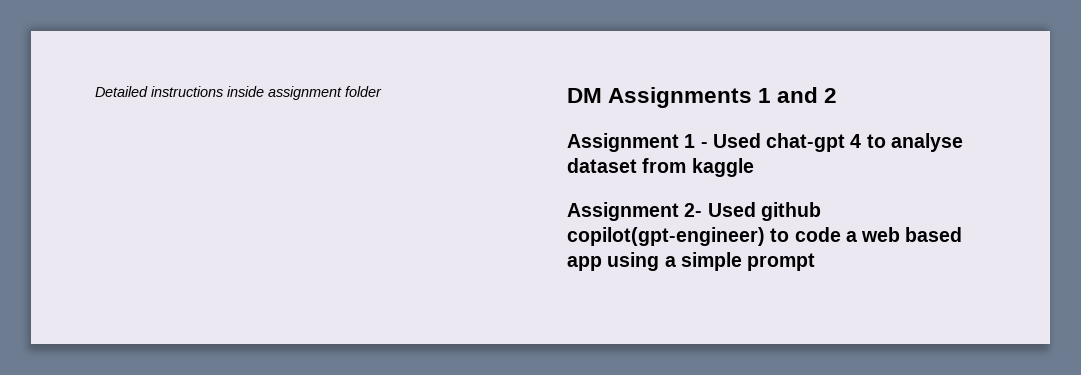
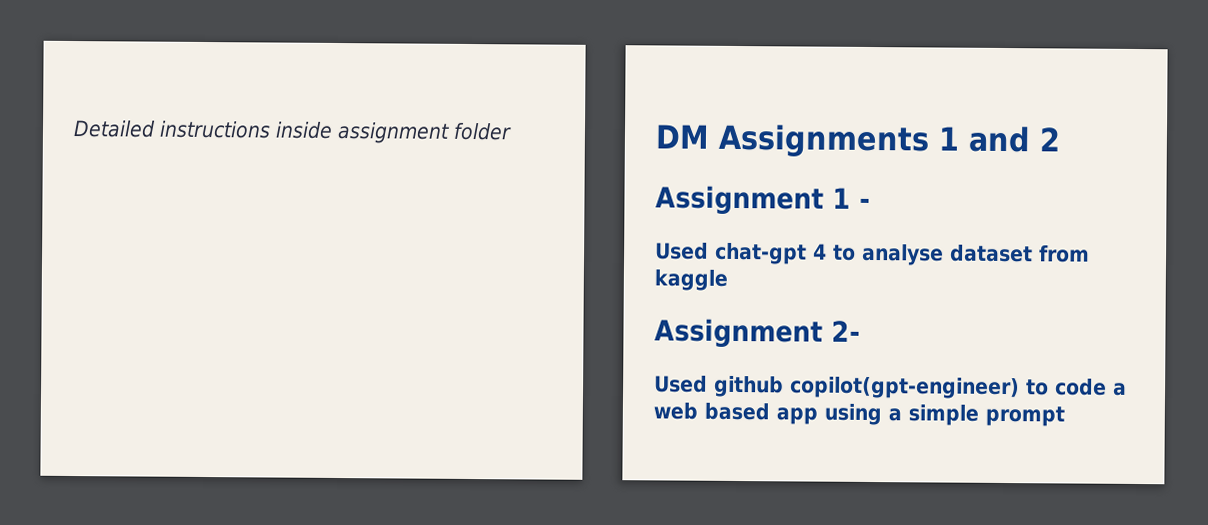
(708, 145) none -> (870, 203) //
(703, 210) none -> (860, 331) //

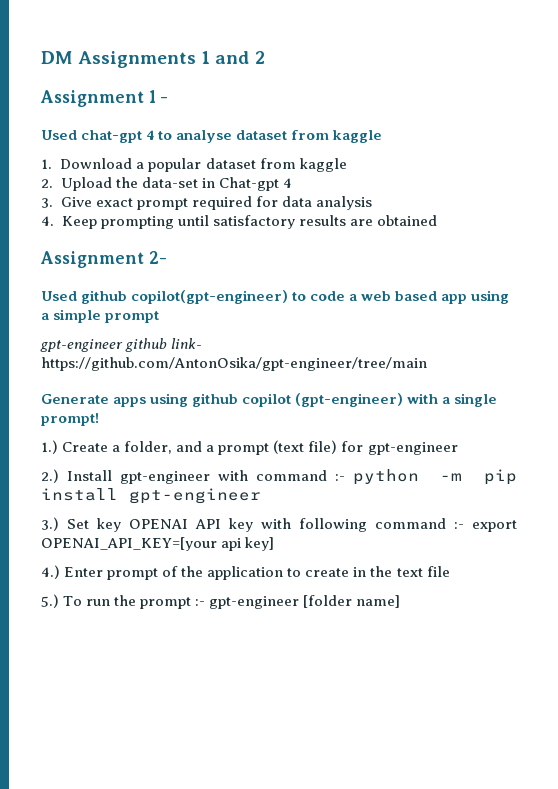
[73,120,512,144] Detailed instructions inside assignment folder // -> (41, 57) none
(728, 280) none -> [41,158,347,172] [41,177,292,191] [41,196,372,210] [41,215,437,229] // 1. Download a popular dataset from kaggle // 2. Upload the data-set in Chat-gpt 4 // 3. Give exact prompt required for data analysis // 4. Keep prompting until satisfactory results are obtained
(1065, 416) none -> [40,338,203,352] [41,357,427,371] [41,393,498,407] [41,413,99,426] [41,440,458,455] [41,469,517,485] [41,488,261,504] [41,517,517,532] [41,537,275,551] [41,565,450,580] [41,594,401,609] // gpt-engineer github link- https://github.com/AntonOsika/gpt-engineer/tree/main // Generate apps using github copilot (gpt-engineer) with a single prompt! // 1.) Create a folder, and a prompt (text file) for gpt-engineer // 2.) Install gpt-engineer with command :- python -m pip install gpt-engineer // 3.) Set key OPENAI API key with following command :- export OPENAI_API_KEY=[your api key] // 4.) Enter prompt of the application to create in the text file // 5.) To run the prompt :- gpt-engineer [folder name]

